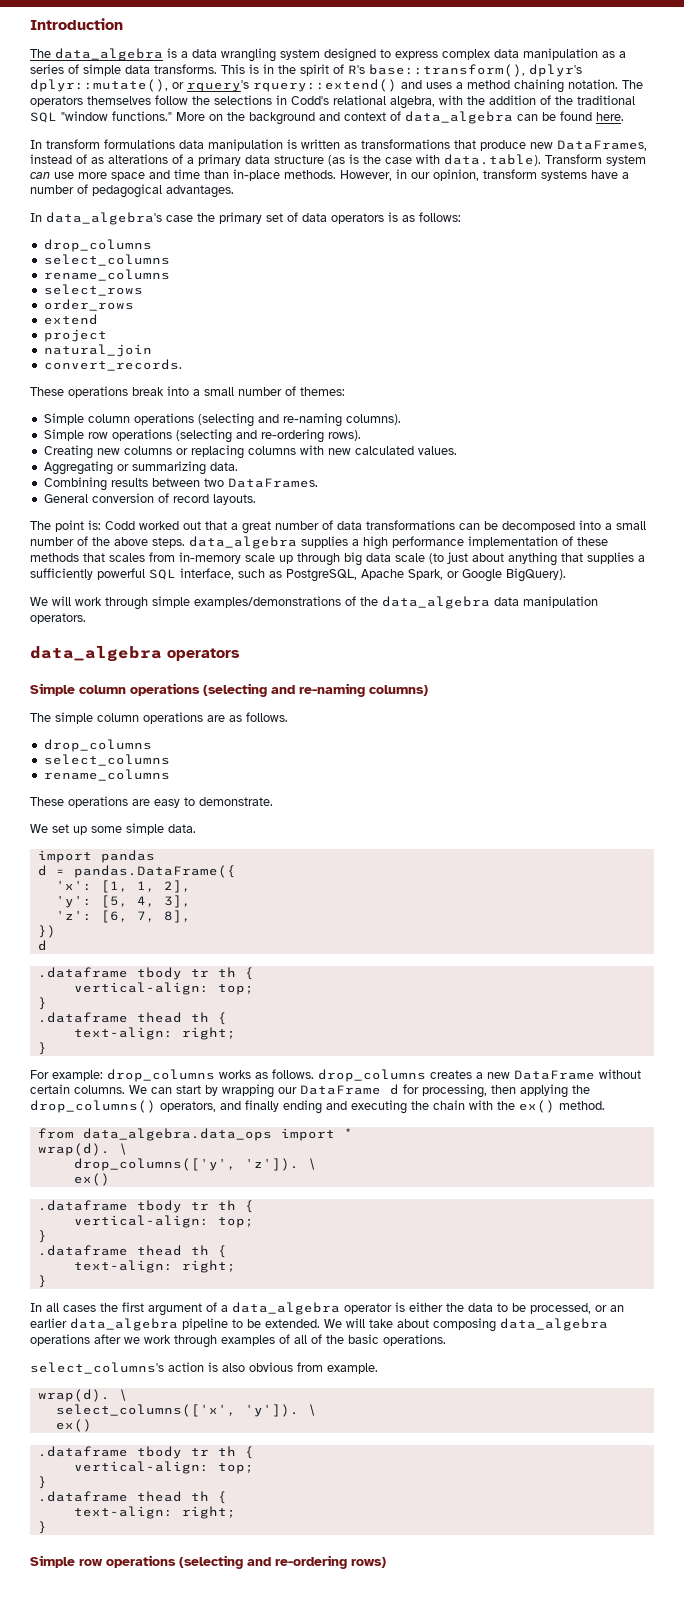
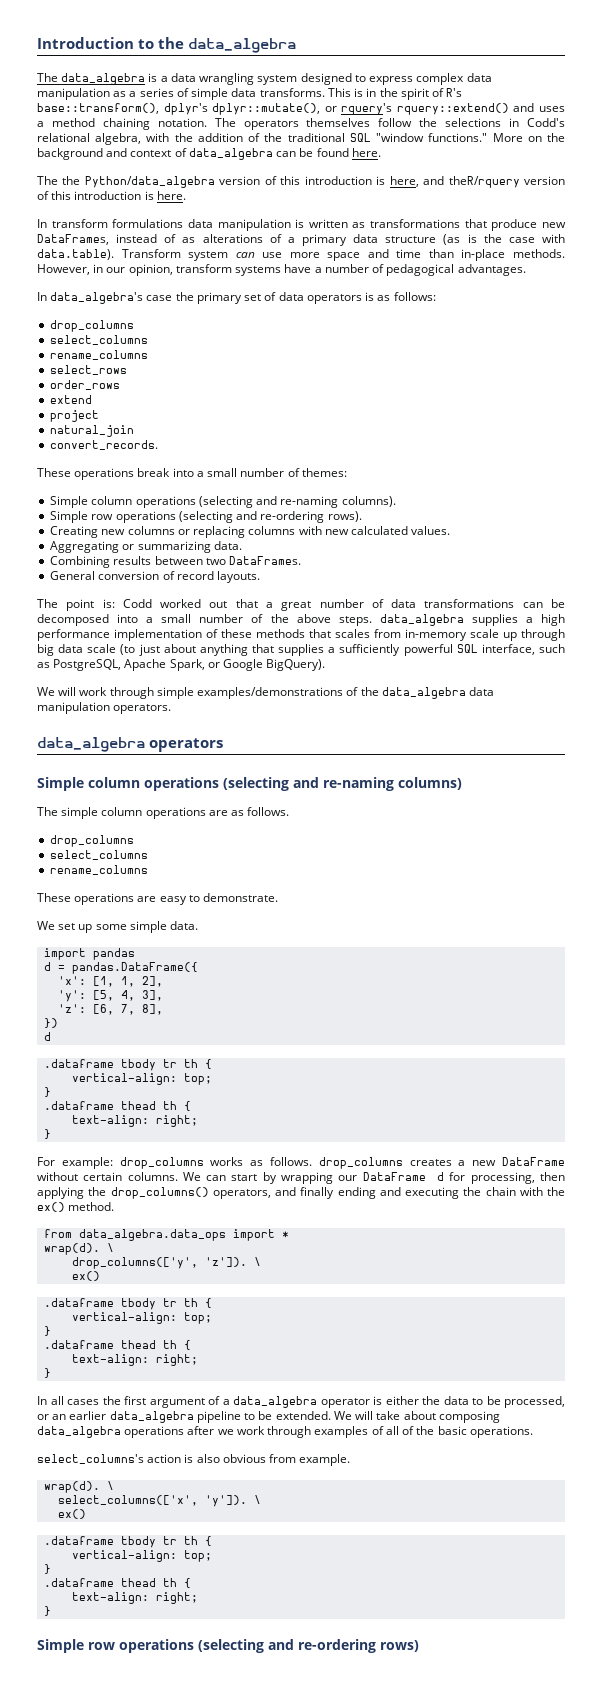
(123, 24) none -> [138,37,297,53] to the data_algebra
(624, 116) none -> [37,176,565,188] [37,191,186,200] // The the Python/data_algebra version of this introduction is here, and theR/rquery version of this introduction is here.

